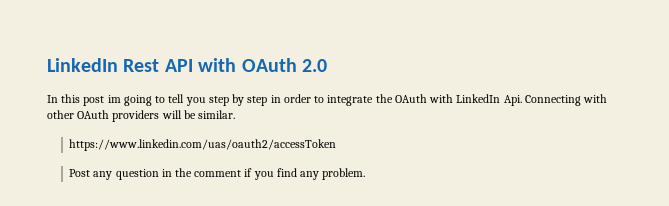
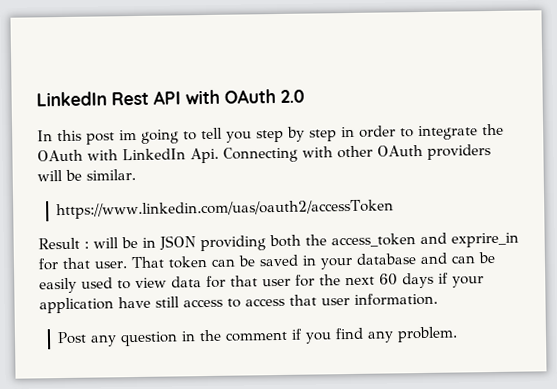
(337, 145) none -> [38,232,519,252] [38,251,495,271] [39,272,484,294] [39,292,438,314] // Result : will be in JSON providing both the access_token and exprire_in for that user. That token can be saved in your database and can be easily used to view data for that user for the next 60 days if your application have still access to access that user information.

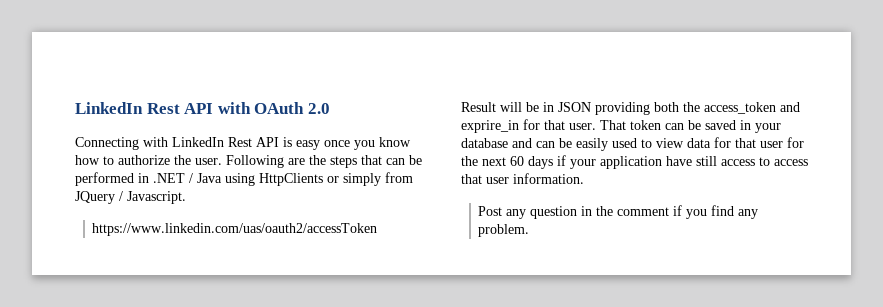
[37,123,504,145] [37,144,491,164] [37,168,136,182] In this post im going to tell you step by step in order to integrate the OAuth with LinkedIn Api. Connecting with other OAuth providers will be similar. -> [75,137,411,150] [75,155,422,168] [75,172,413,186] [75,191,186,204] Connecting with LinkedIn Rest API is easy once you know how to authorize the user. Following are the steps that can be performed in .NET / Java using HttpClients or simply from JQuery / Javascript.
[84,241,89,249] : -> (496, 107) none

